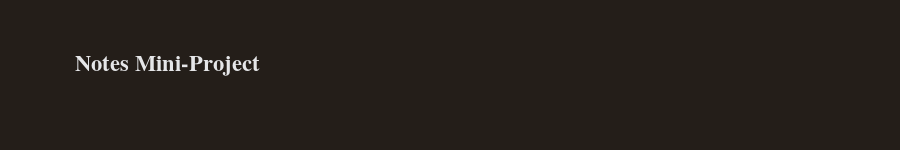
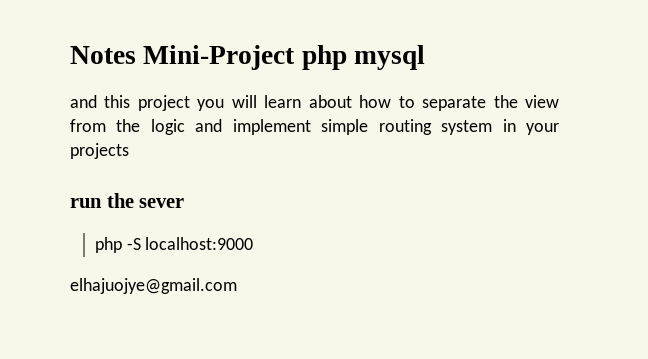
(261, 66) none -> [301,45,426,70] [70,95,559,111] [70,119,559,135] [70,143,129,159] [70,193,185,208] [94,237,254,253] [70,278,237,294] php mysql // and this project you will learn about how to separate the view from the logic and implement simple routing system in your projects // run the sever // php -S localhost:9000 // elhajuojye@gmail.com

